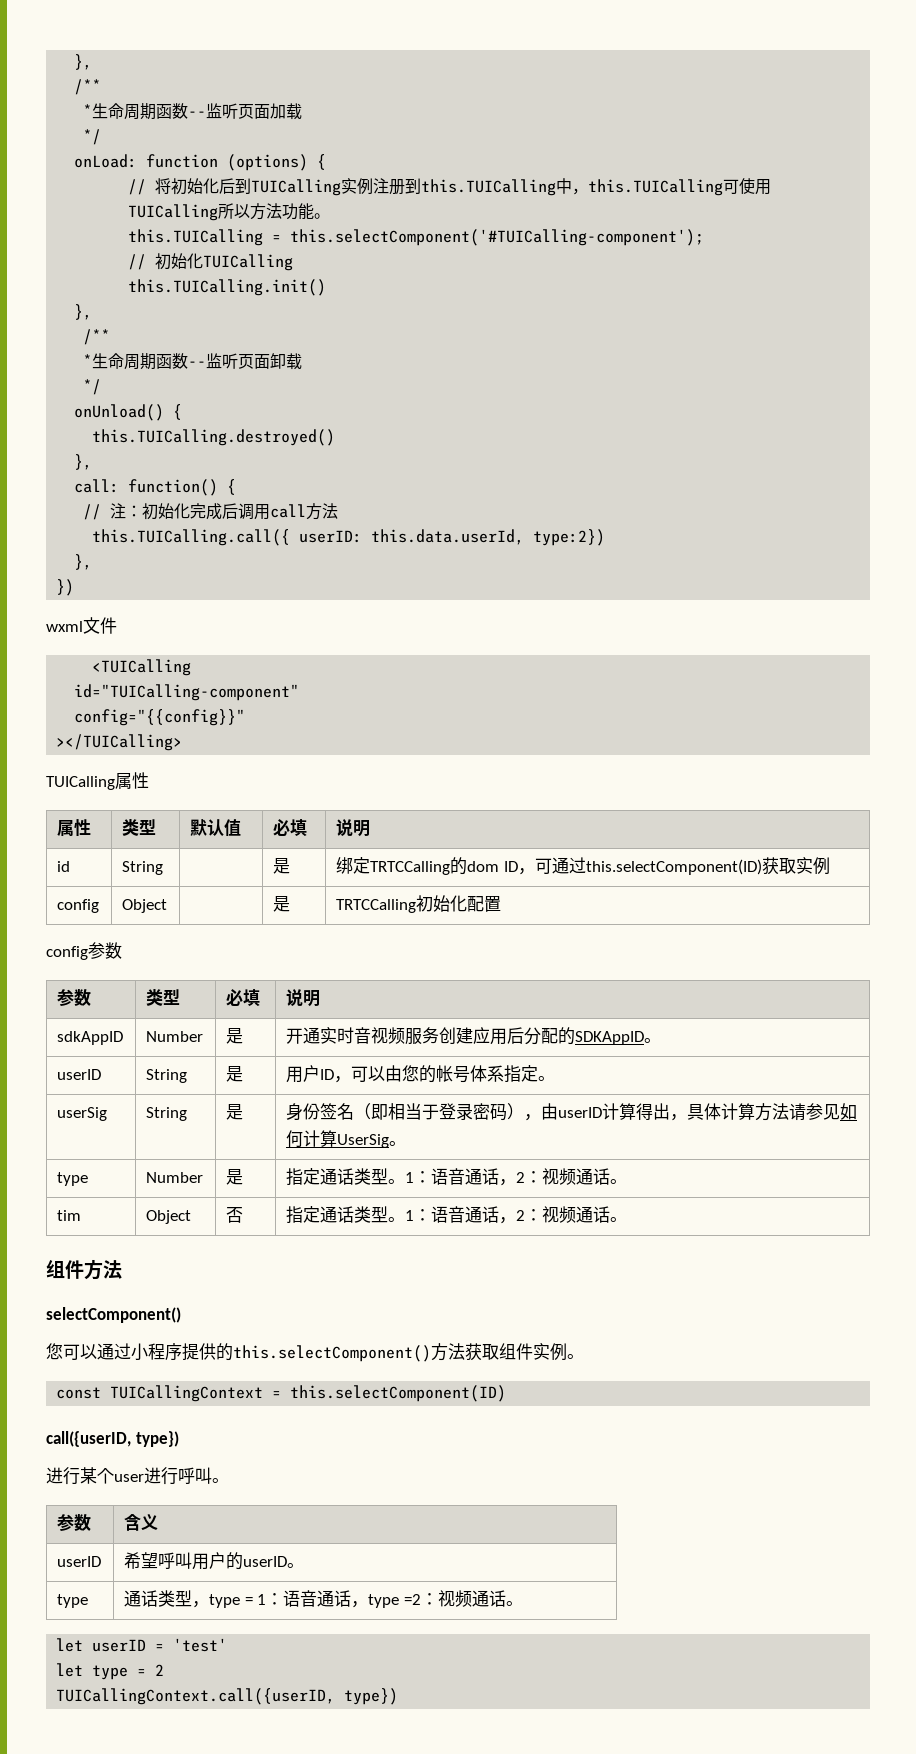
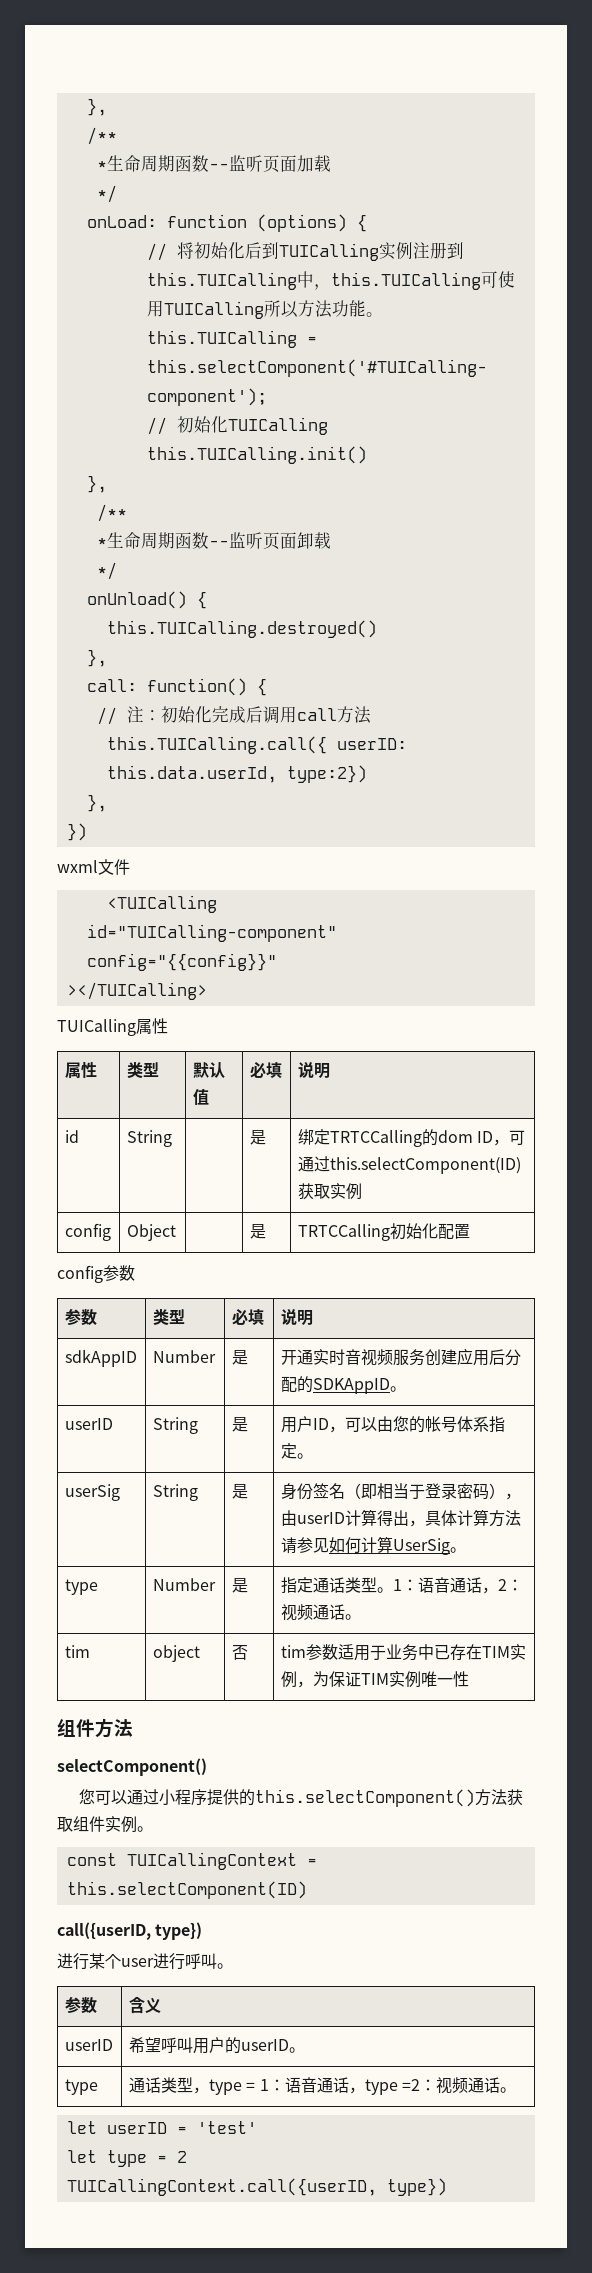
[146,1210,192,1224] Object -> [152,1645,200,1662] object
[286,1206,628,1224] 指定通话类型。1：语音通话，2：视频通话。 -> [280,1644,526,1661] [280,1671,469,1688] tim参数适用于业务中已存在TIM实例，为保证TIM实例唯一性

